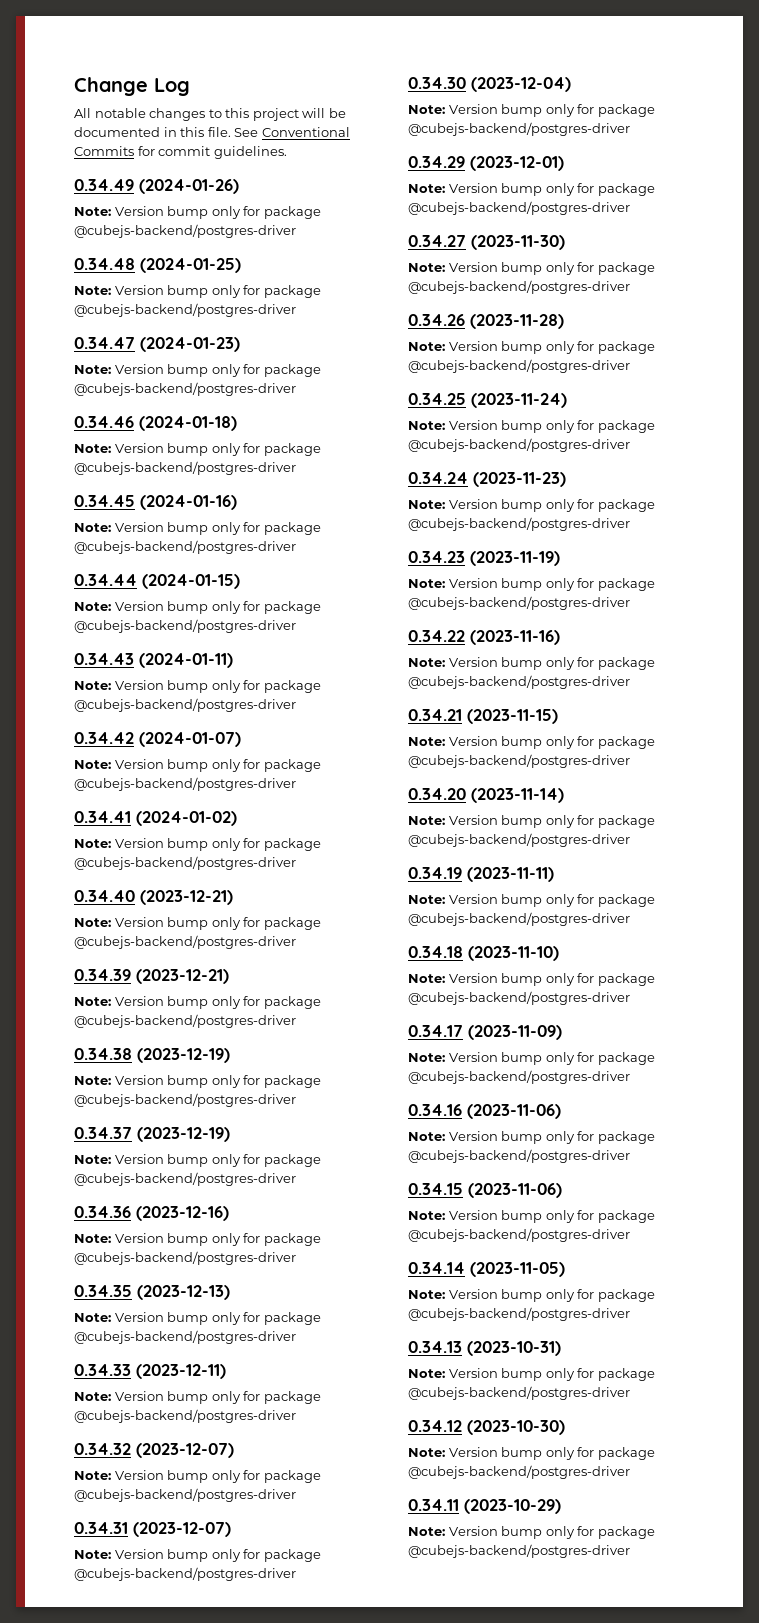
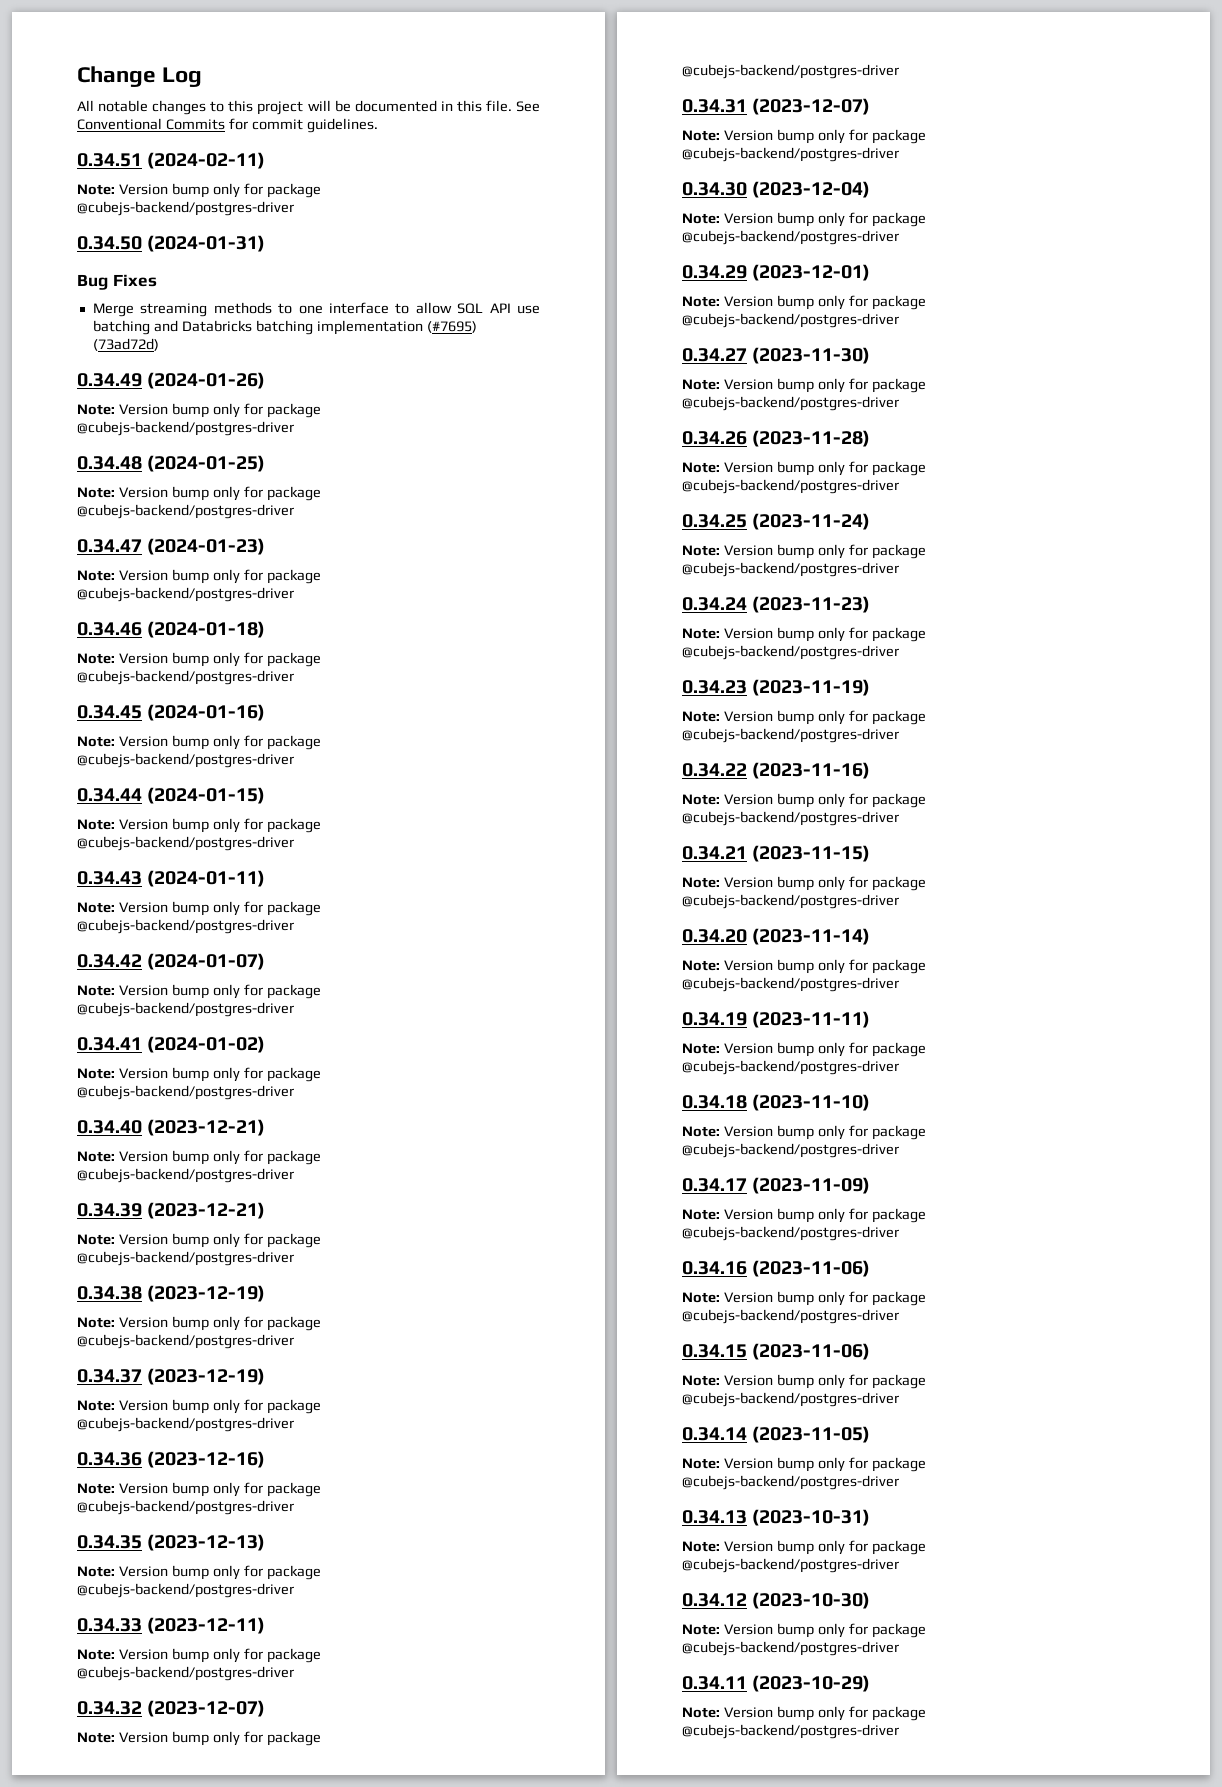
(287, 152) none -> [77,152,266,169] [77,183,321,198] [77,201,294,216] [77,235,266,252] [77,274,157,290] [92,302,541,317] [92,320,477,335] [92,338,159,351] // 0.34.51 (2024-02-11) // Note: Version bump only for package @cubejs-backend/postgres-driver // 0.34.50 (2024-01-31) // Bug Fixes // Merge streaming methods to one interface to allow SQL API use batching and Databricks batching implementation (#7695) (73ad72d)

